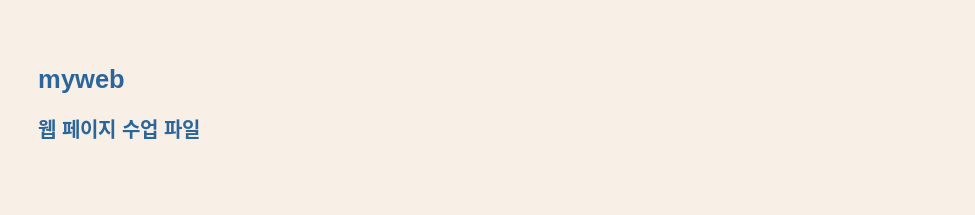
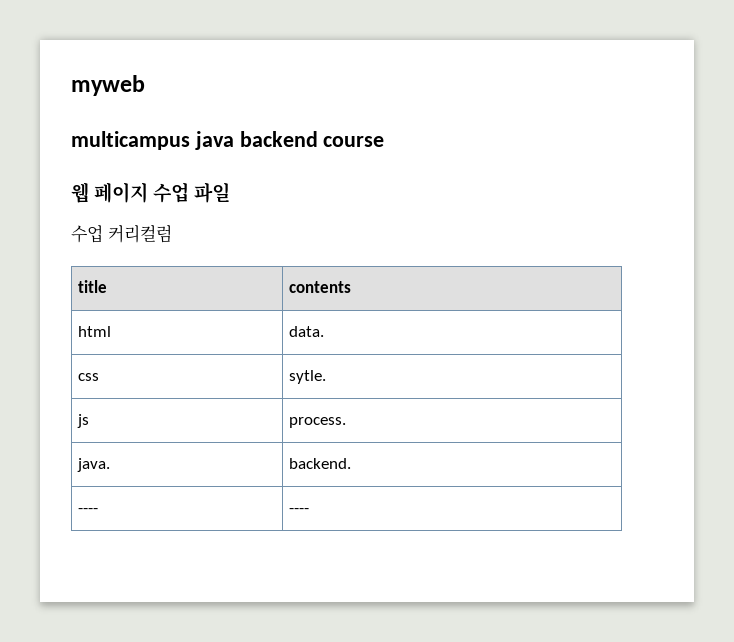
(125, 81) none -> [71,131,385,150] // multicampus java backend course
(200, 129) none -> [71,225,172,243] [78,280,108,293] [289,281,352,293] [78,326,112,337] [289,326,325,337] [78,373,100,381] [289,370,327,384] [77,414,90,428] [289,417,347,428] [77,458,111,472] [289,458,352,469] [78,508,99,513] [289,508,310,513] // 수업 커리컬럼 // title | contents // html | data. // css | sytle. // js | process. // java. | backend. // ---- | ----

